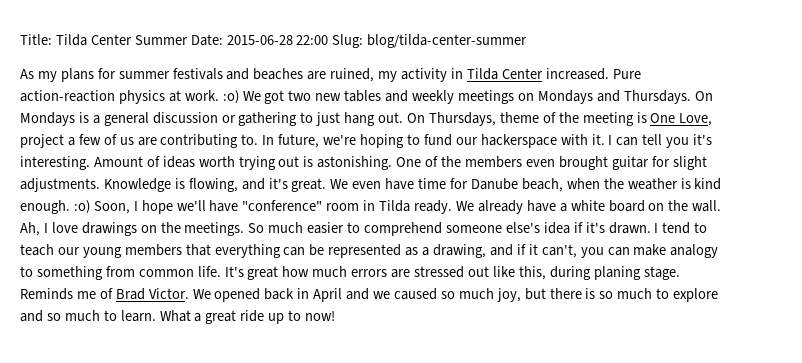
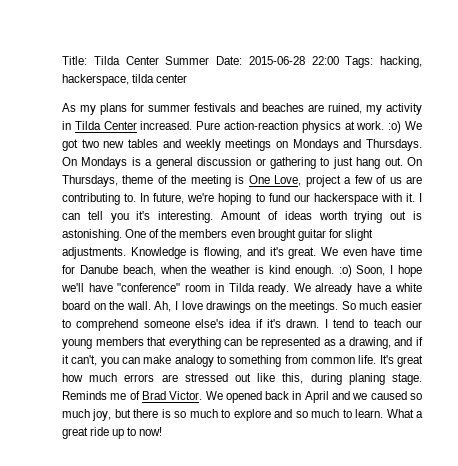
[332,34,528,48] Slug: blog/tilda-center-summer -> [345,56,422,68] [62,74,188,86] Tags: hacking, hackerspace, tilda center

